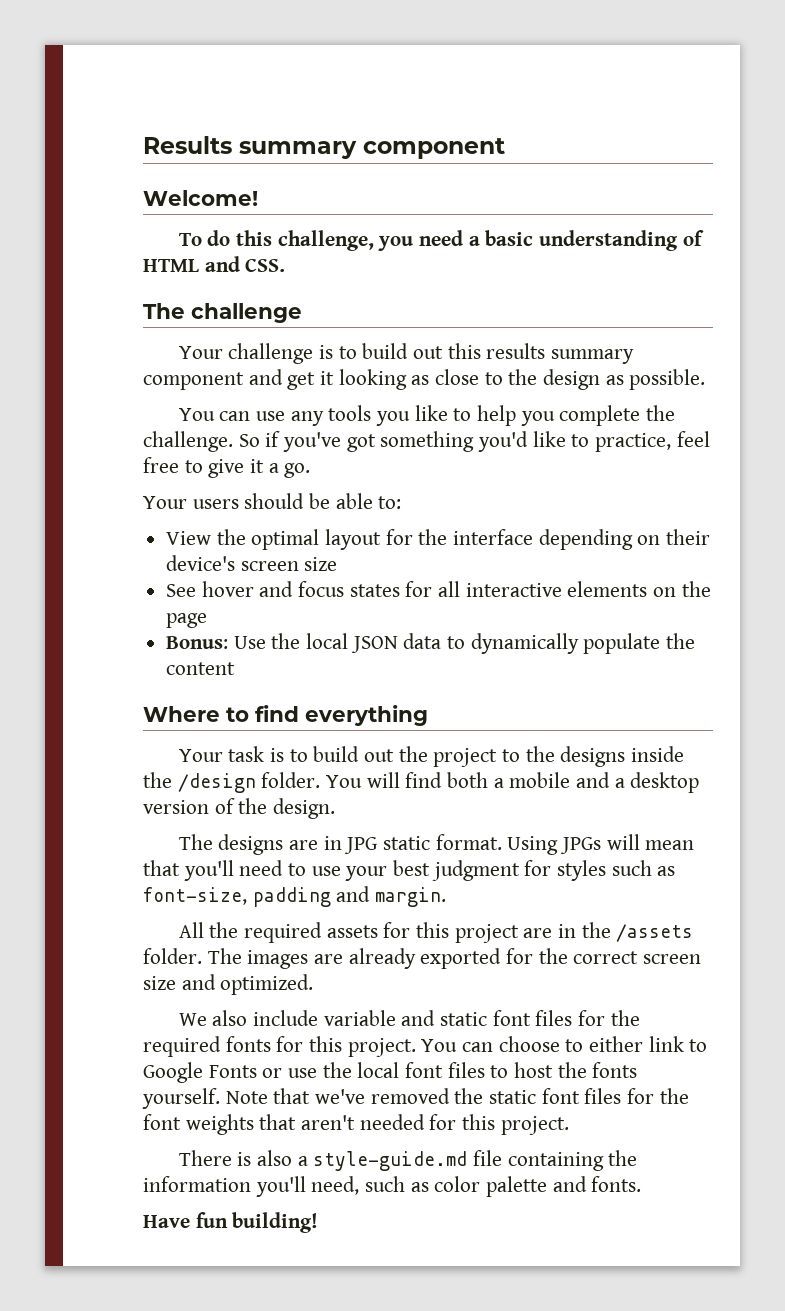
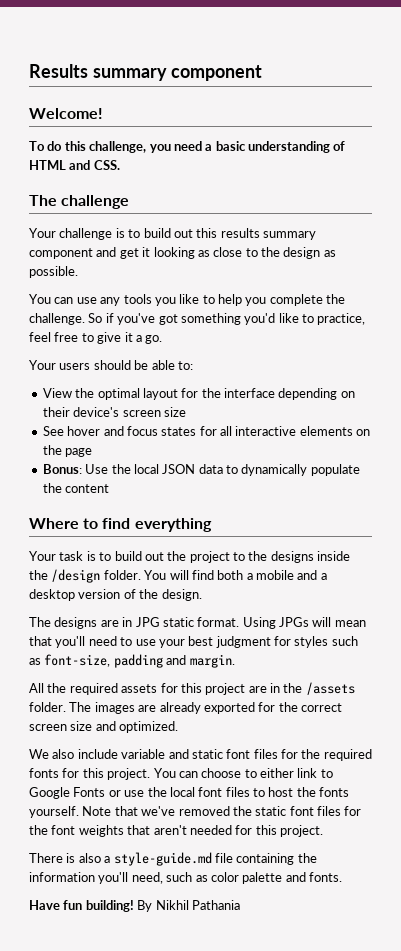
(319, 1222) none -> [137,900,240,912] By Nikhil Pathania

